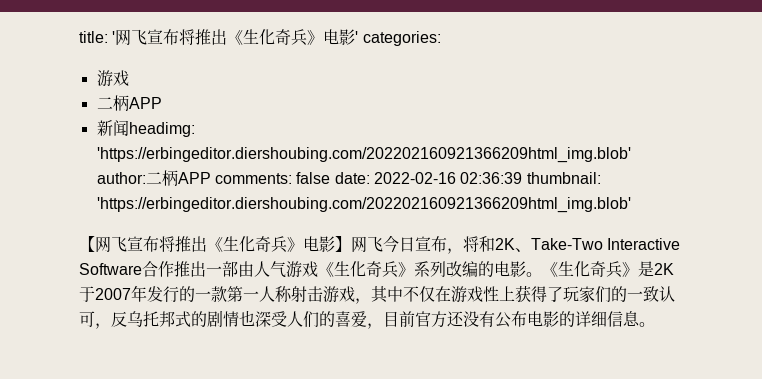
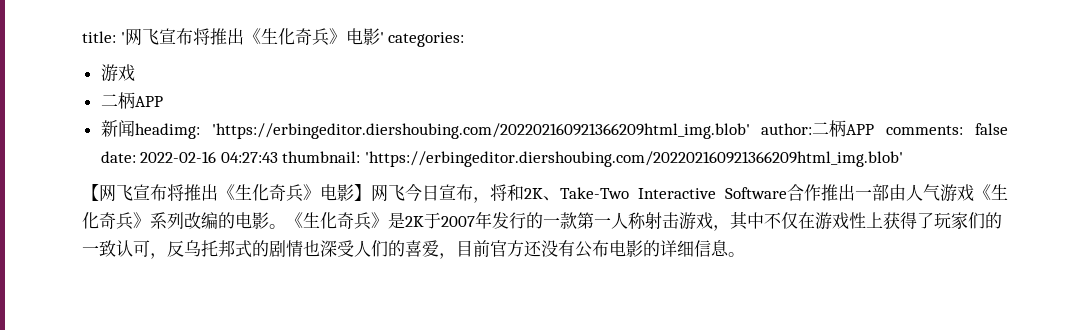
[460,172,523,184] 02:36:39 -> [220,152,278,163] 04:27:43

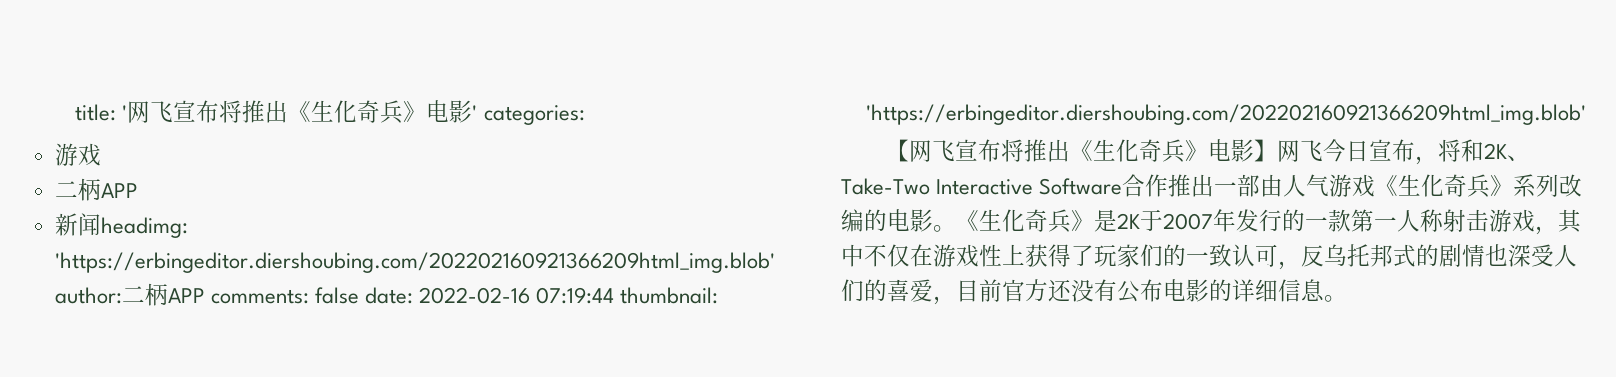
[220,152,278,163] 04:27:43 -> [536,287,615,304] 07:19:44

